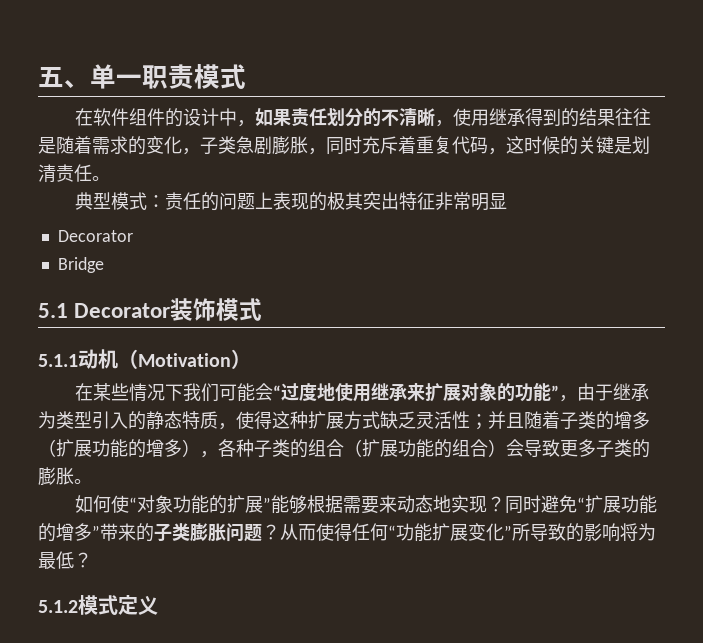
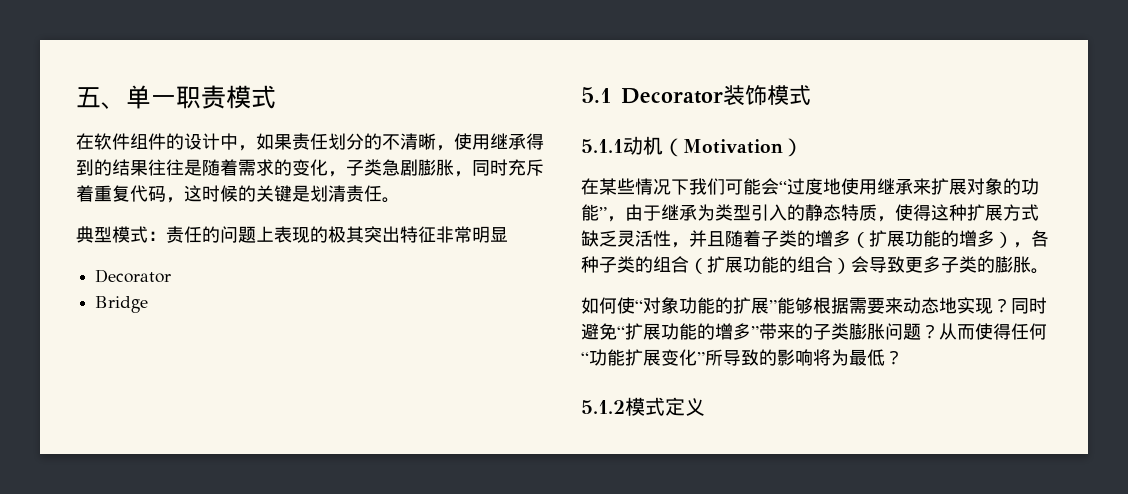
[470,414,488,430] ； -> [671,242,689,248] ，

